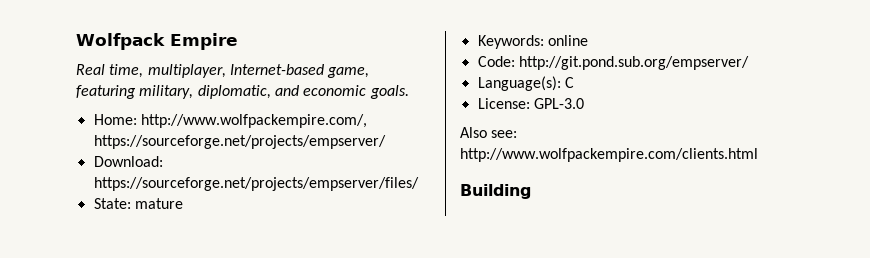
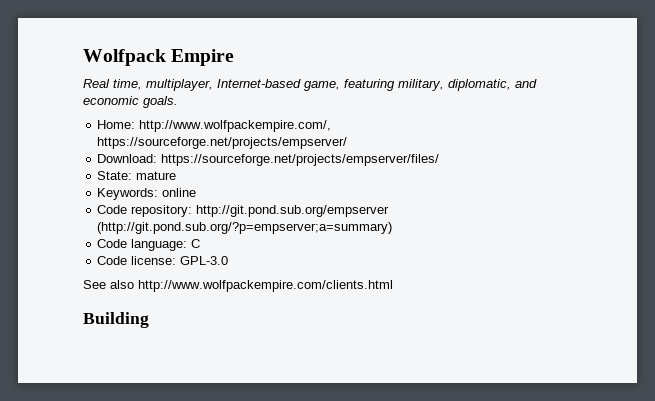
[477,56,749,70] [477,76,561,91] Code: http://git.pond.sub.org/empserver/ // Language(s): -> [97,205,390,217] [97,222,393,234] [97,239,188,251] Code repository: http://git.pond.sub.org/empserver (http://git.pond.sub.org/?p=empserver;a=summary) // Code language:
[477,98,530,109] License: -> [97,256,177,265] Code license:
[460,127,518,138] Also see: -> [83,280,134,289] See also

